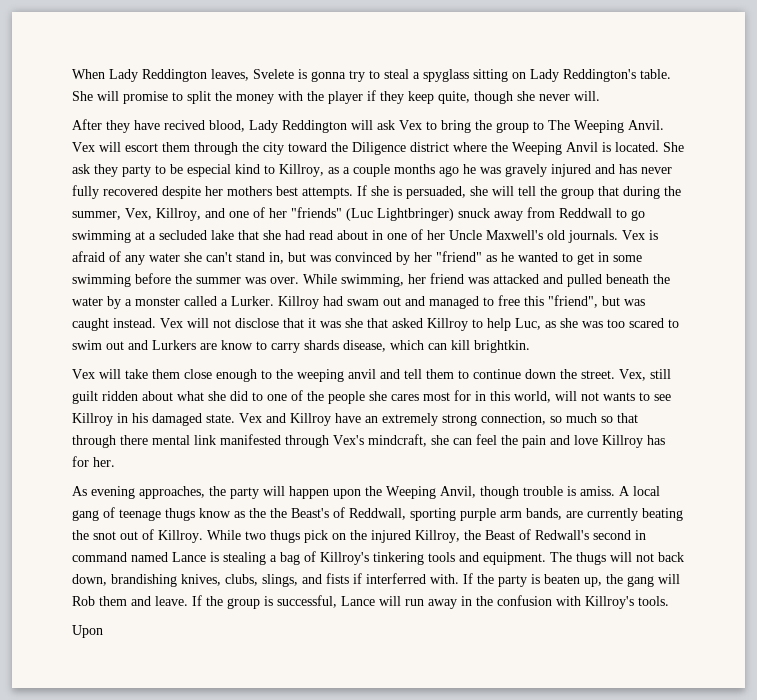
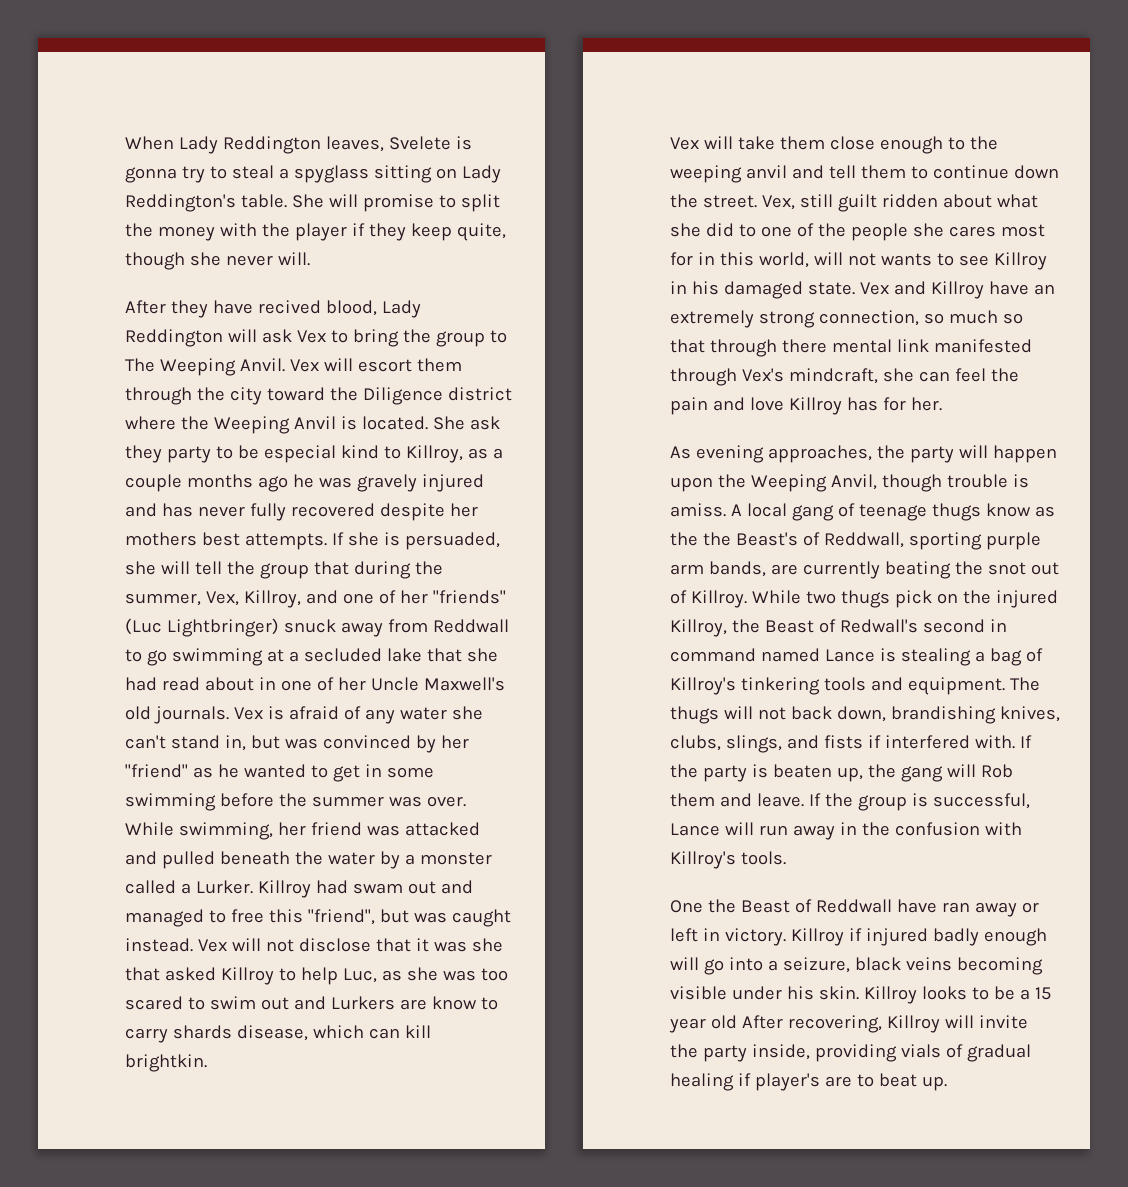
[366,573,426,584] interferred -> [884,735,970,749] interfered
[72,625,103,638] Upon -> [670,899,1039,917] [670,928,1047,946] [670,957,1043,975] [670,986,1051,1004] [669,1015,1028,1033] [670,1044,1031,1062] [670,1073,947,1091] One the Beast of Reddwall have ran away or left in victory. Killroy if injured badly enough will go into a seizure, black veins becoming visible under his skin. Killroy looks to be a 15 year old After recovering, Killroy will invite the party inside, providing vials of gradual healing if player's are to beat up.

